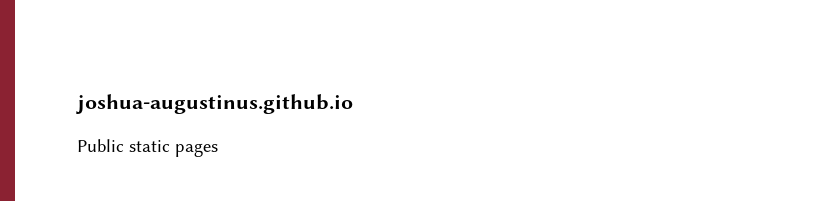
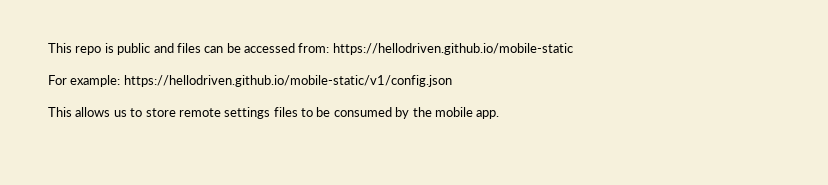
[76,94,353,114] [77,139,218,157] joshua-augustinus.github.io // Public static pages -> [48,43,573,55] [48,75,452,87] [48,107,500,119] This repo is public and files can be accessed from: https://hellodriven.github.io/mobile-static // For example: https://hellodriven.github.io/mobile-static/v1/config.json // This allows us to store remote settings files to be consumed by the mobile app.

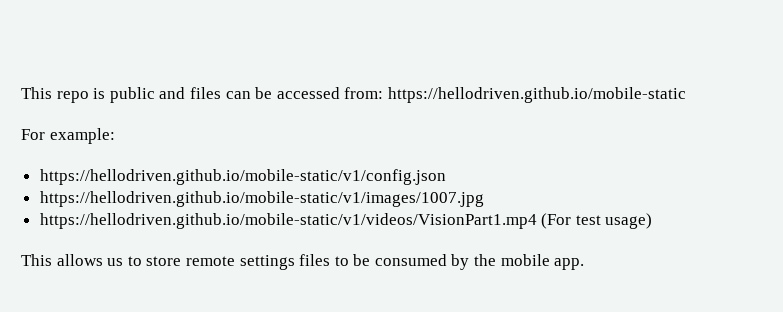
(121, 81) none -> (115, 136) //
(452, 81) none -> [39,191,484,207] [39,213,653,229] // https://hellodriven.github.io/mobile-static/v1/images/1007.jpg // https://hellodriven.github.io/mobile-static/v1/videos/VisionPart1.mp4 (For test usage)

